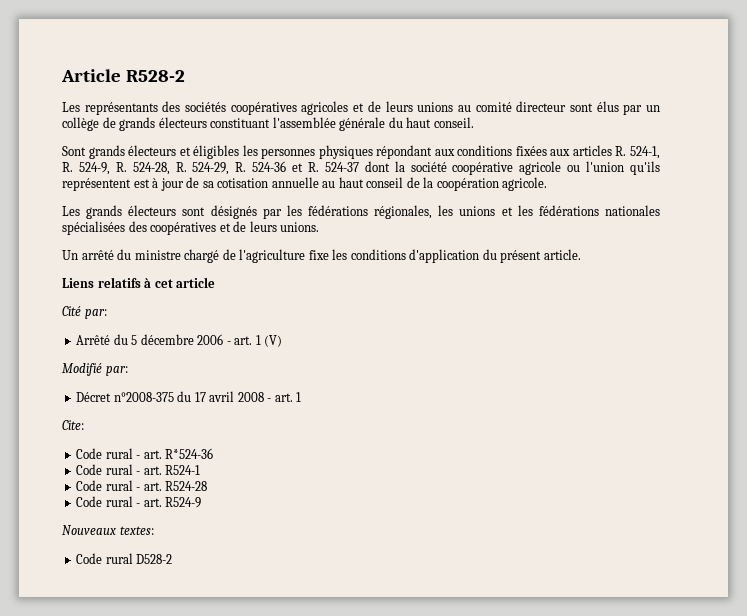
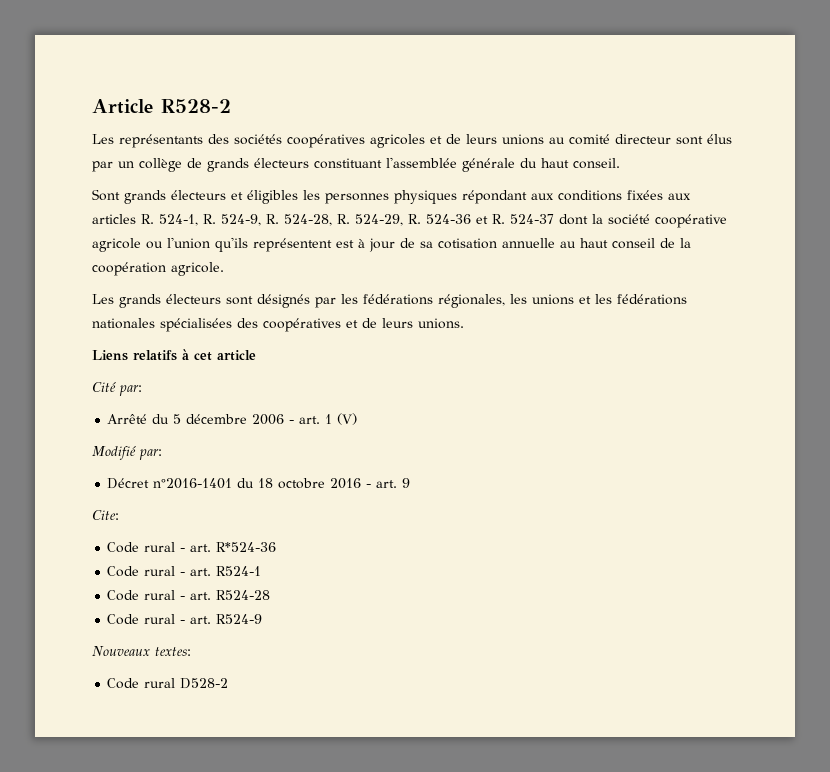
[62,249,581,263] // Un arrêté du ministre chargé de l'agriculture fixe les conditions d'application du présent article. -> (464, 323) none
[113,391,302,402] n°2008-375 du 17 avril 2008 - art. 1 -> [153,478,411,489] n°2016-1401 du 18 octobre 2016 - art. 9

